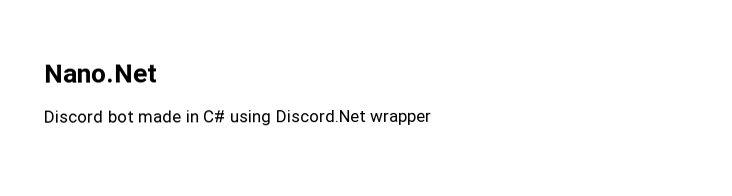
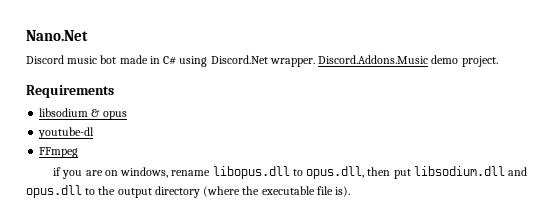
(104, 116) none -> [67,56,98,64] music
[370,111,433,125] wrapper -> [269,55,498,67] [26,85,114,98] [39,108,127,120] [38,127,95,139] [39,147,79,158] [53,166,527,179] [26,185,351,198] wrapper. Discord.Addons.Music demo project. // Requirements // libsodium & opus // youtube-dl // FFmpeg // if you are on windows, rename libopus.dll to opus.dll, then put libsodium.dll and opus.dll to the output directory (where the executable file is).

